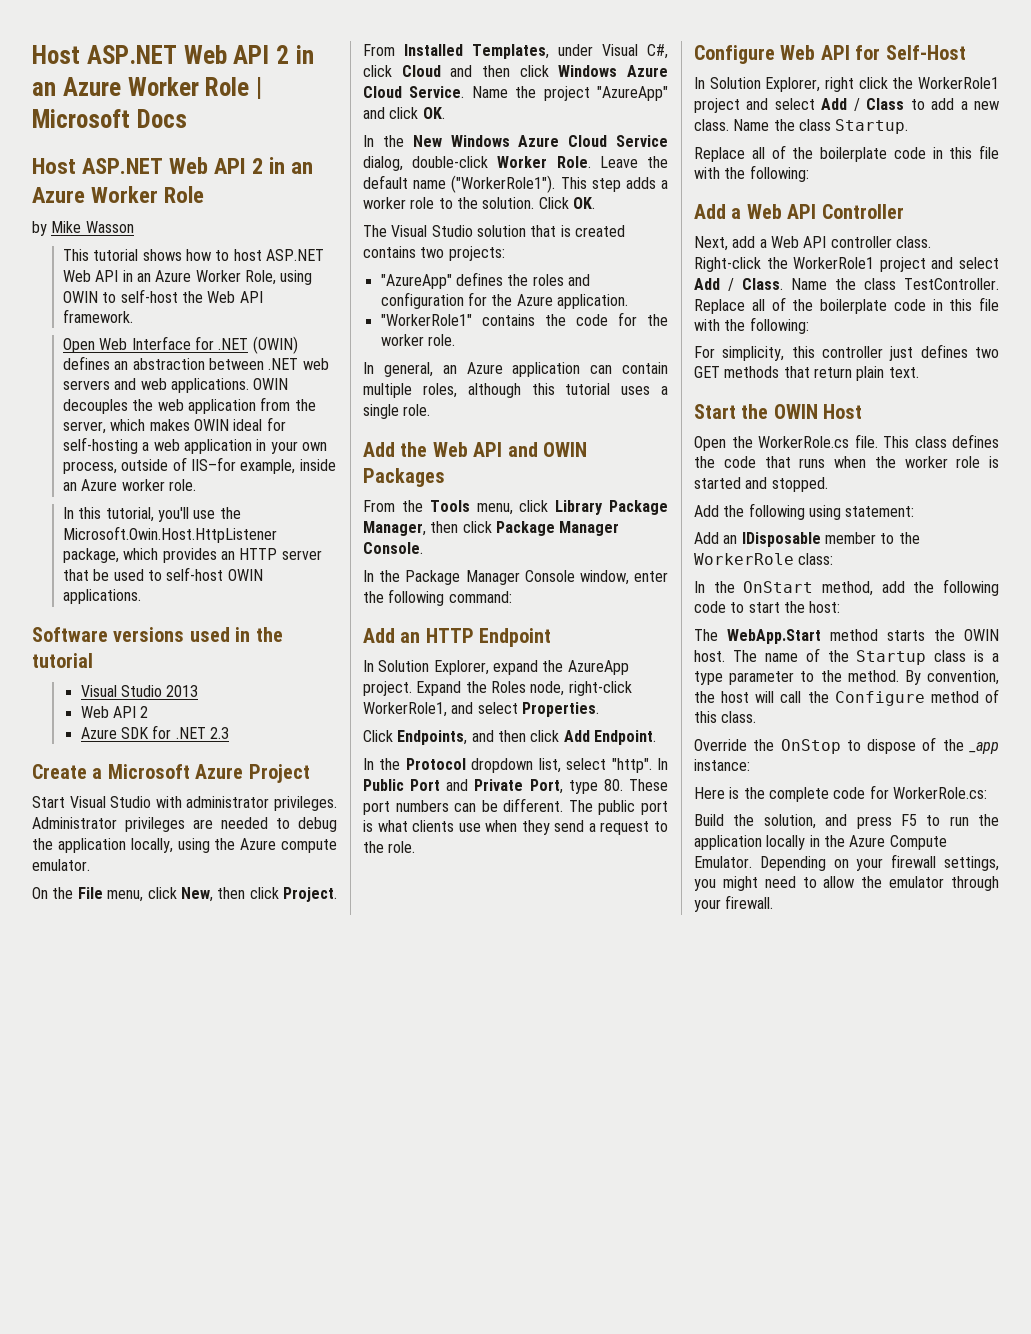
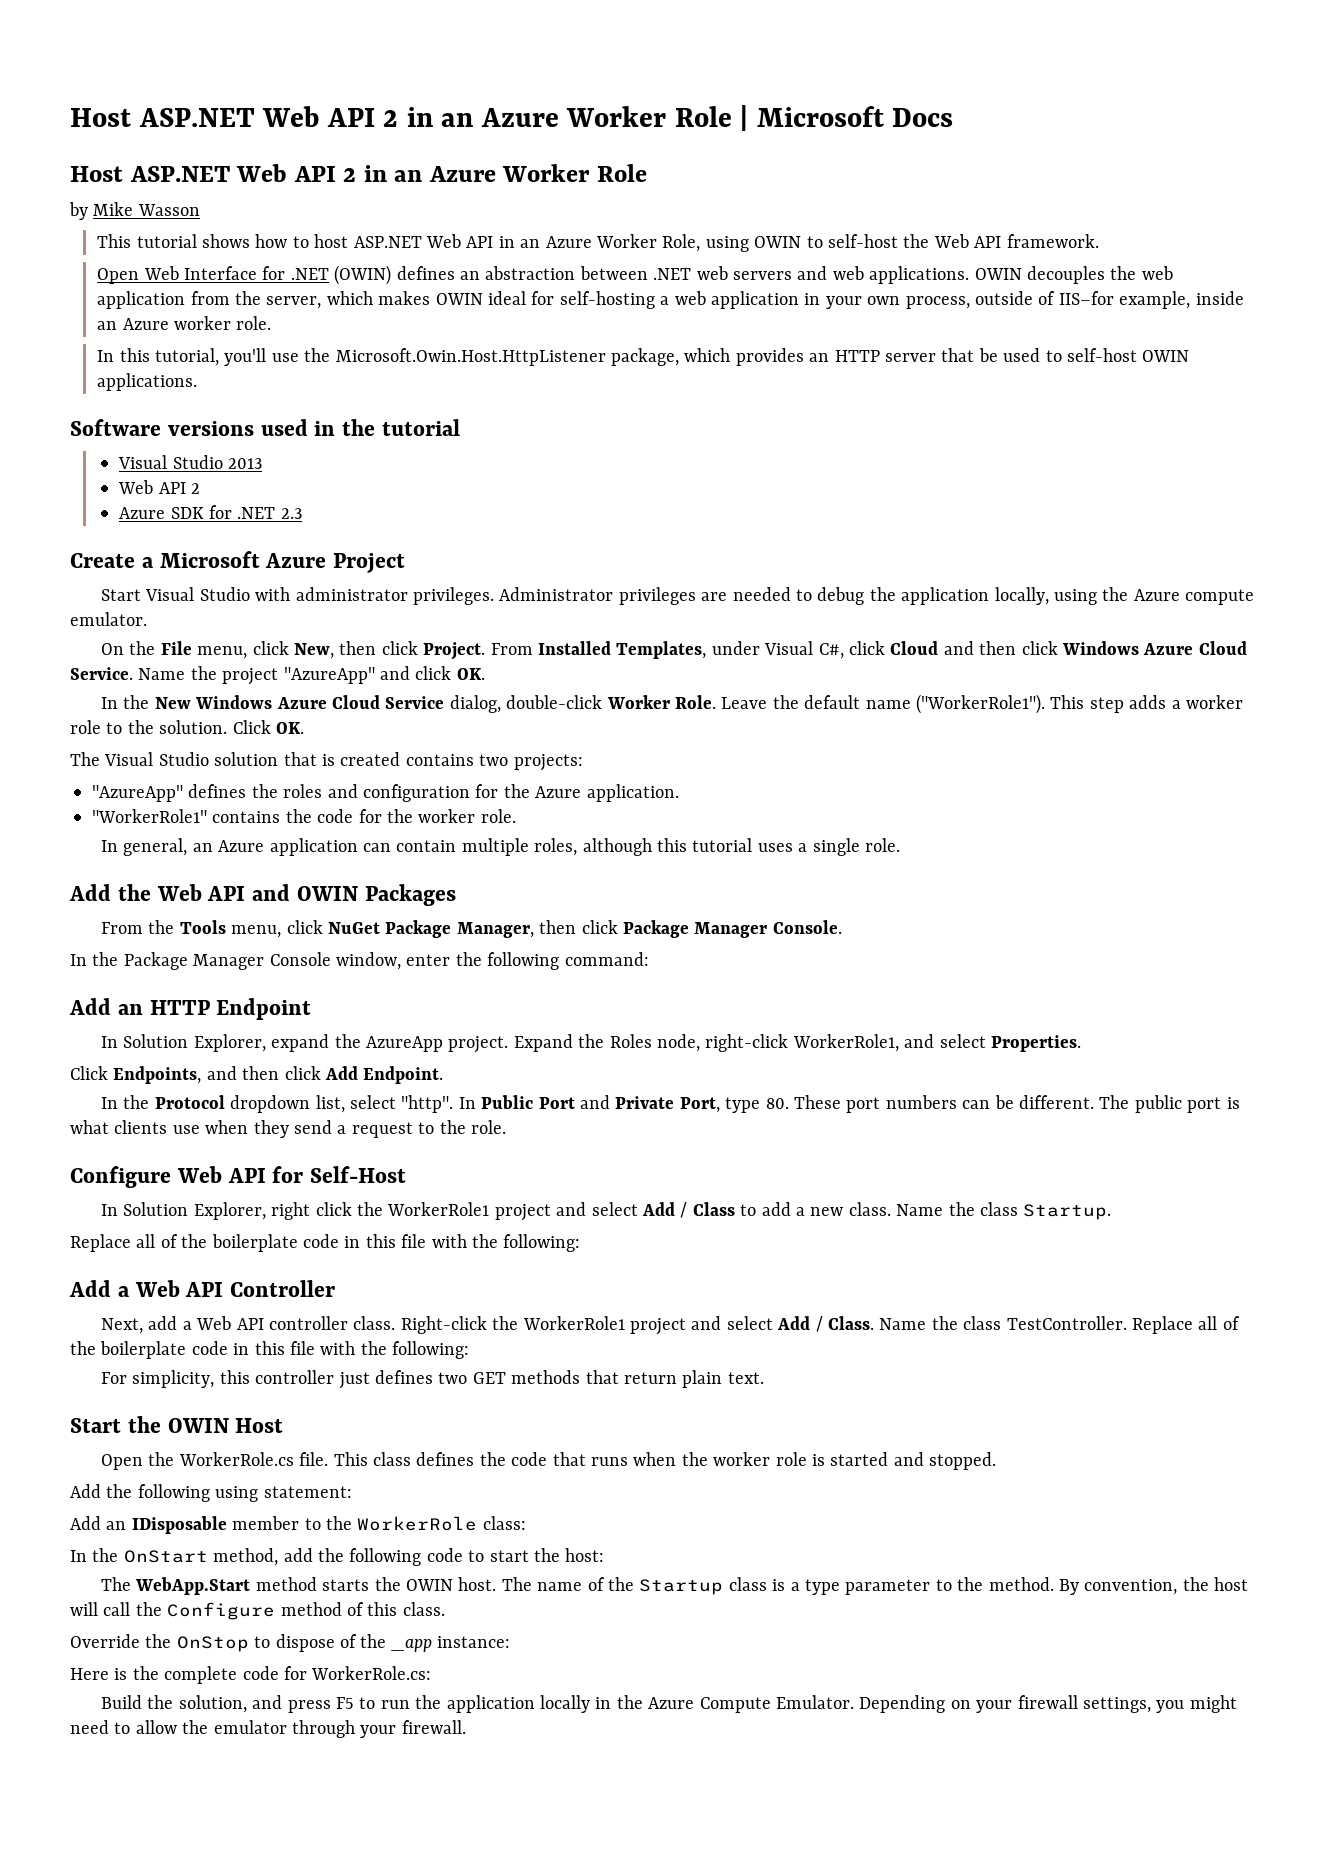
[555,500,604,515] Library -> [328,922,381,934] NuGet

